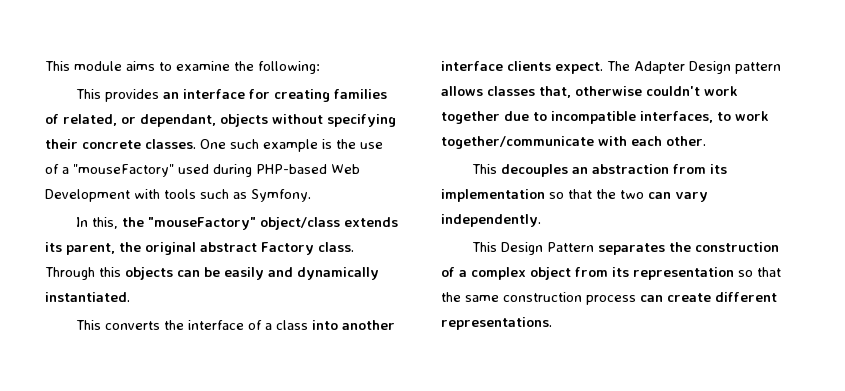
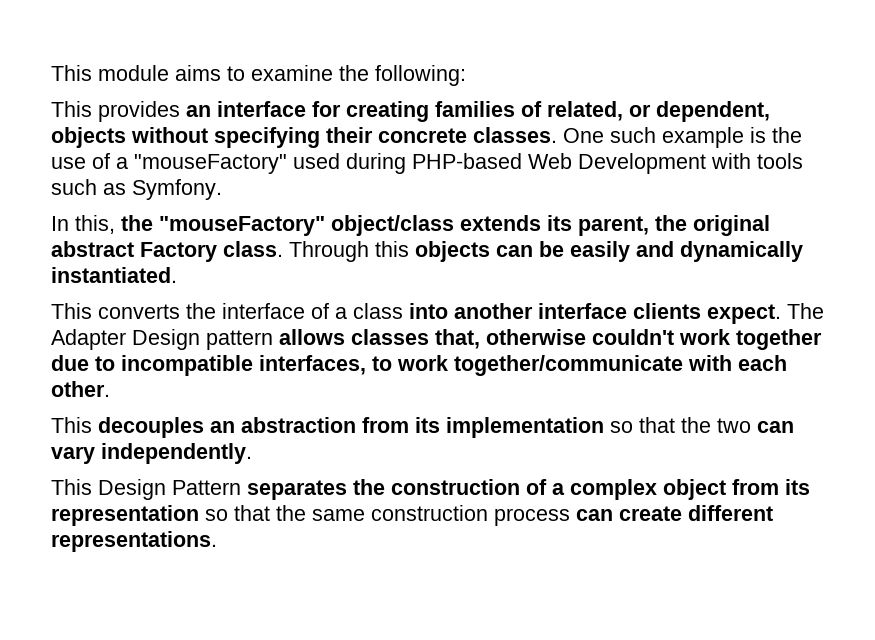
[140,114,216,127] dependant, -> [656,101,770,122] dependent,

